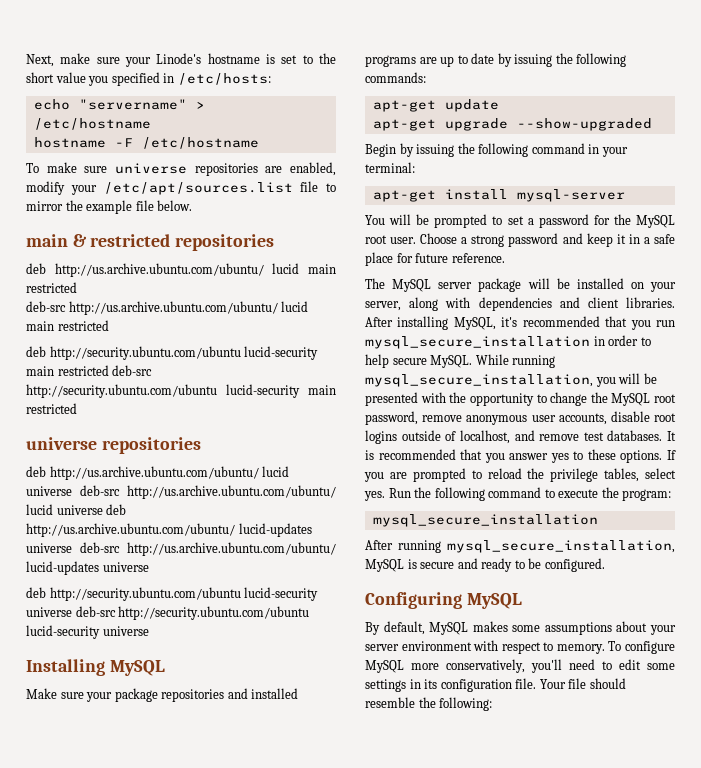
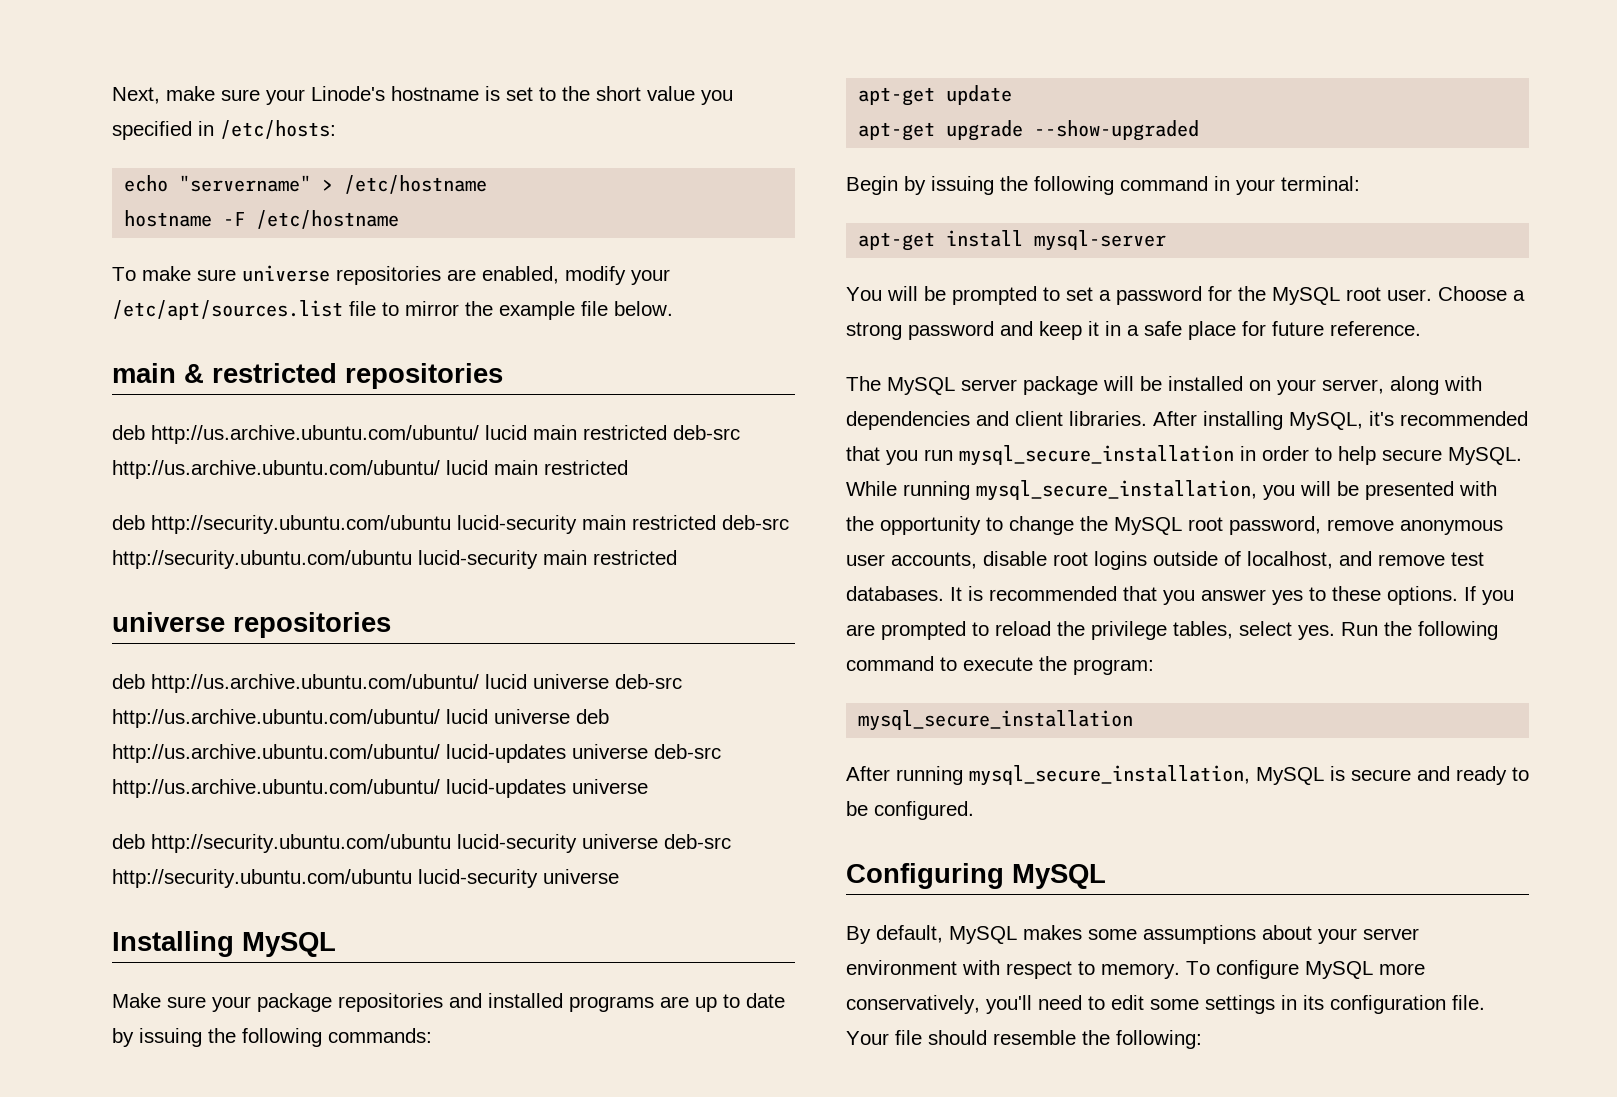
(77, 287) // -> (667, 432) none

